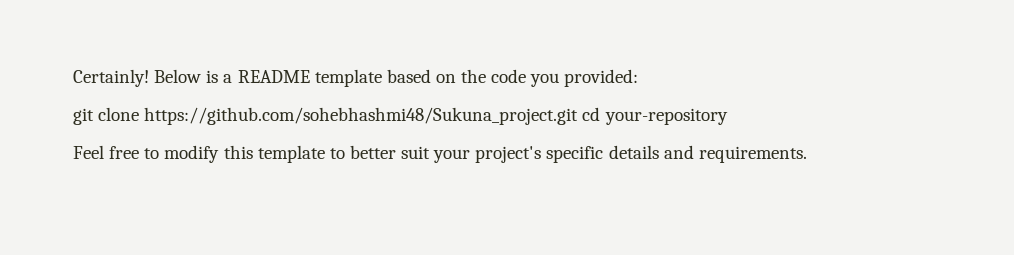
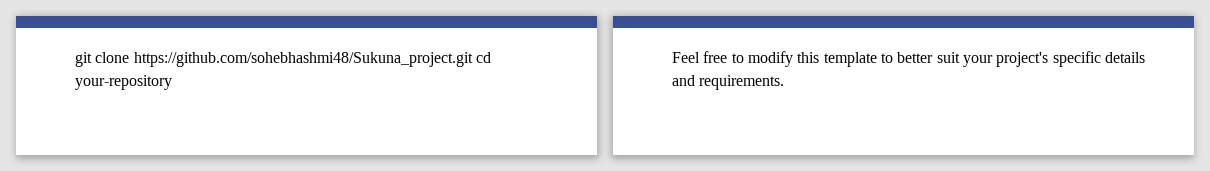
[73,69,639,87] Certainly! Below is a README template based on the code you provided: // -> (75, 59) none

